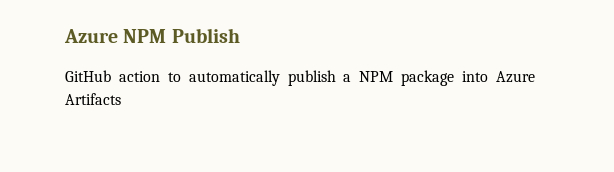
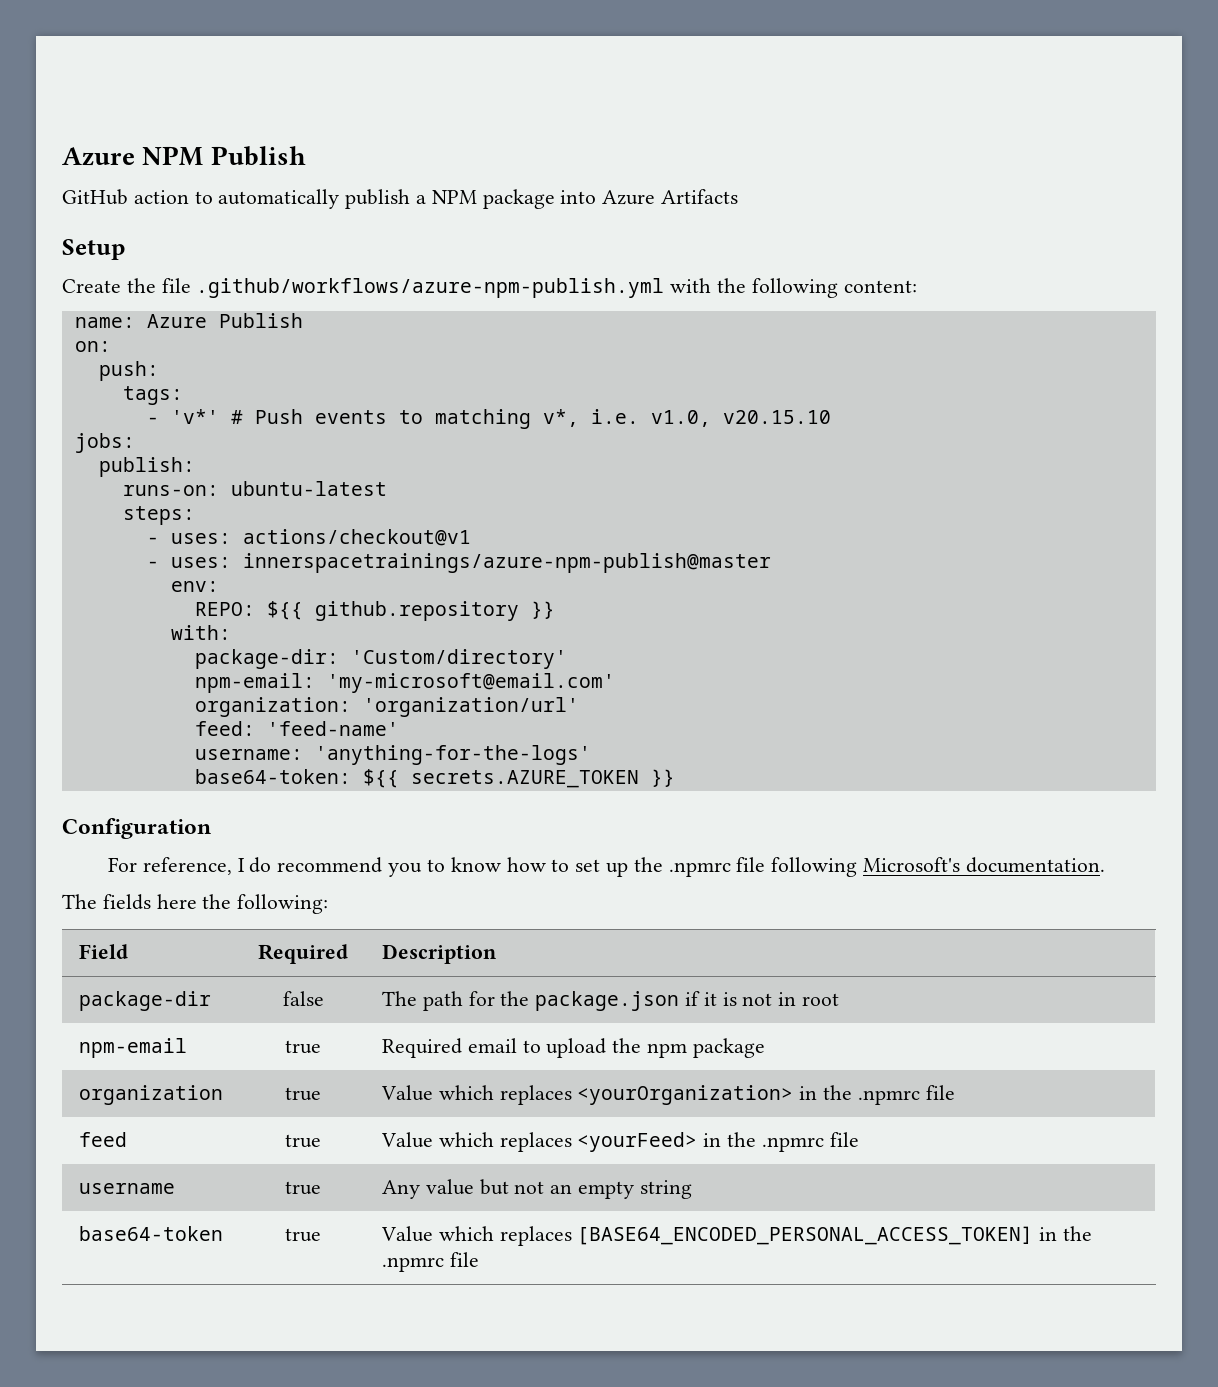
(121, 99) none -> [62,239,126,260] [62,278,917,298] [74,313,303,328] [74,341,111,352] [98,361,159,381] [122,386,183,405] [146,409,831,429] [74,433,135,453] [98,457,195,477] [122,481,387,496] [122,506,195,525] [146,529,471,546] [146,553,771,573] [170,581,219,592] [194,601,555,621] [170,625,231,640] [194,649,567,669] [194,673,615,693] [194,697,579,717] [194,721,399,736] [194,745,591,765] [194,769,675,788] [62,818,211,839] [108,857,1105,877] [62,894,329,914] [78,944,128,959] [258,944,348,964] [381,944,497,964] [78,991,211,1011] [282,991,324,1006] [381,991,839,1011] [78,1038,187,1058] [285,1040,321,1054] [381,1038,765,1058] [78,1085,223,1105] [285,1087,321,1101] [380,1085,955,1105] [78,1132,127,1147] [285,1134,321,1148] [380,1132,859,1152] [78,1183,175,1194] [285,1181,321,1195] [381,1179,692,1199] [78,1226,223,1241] [285,1228,321,1242] [380,1226,1092,1246] [381,1252,479,1272] // Setup // Create the file .github/workflows/azure-npm-publish.yml with the following content: // name: Azure Publish // on: // push: // tags: // - 'v*' # Push events to matching v*, i.e. v1.0, v20.15.10 // jobs: // publish: // runs-on: ubuntu-latest // steps: // - uses: actions/checkout@v1 // - uses: innerspacetrainings/azure-npm-publish@master // env: // REPO: ${{ github.repository }} // with: // package-dir: 'Custom/directory' // npm-email: 'my-microsoft@email.com' // organization: 'organization/url' // feed: 'feed-name' // username: 'anything-for-the-logs' // base64-token: ${{ secrets.AZURE_TOKEN }} // Configuration // For reference, I do recommend you to know how to set up the .npmrc file following Microsoft's documentation. // The fields here the following: // Field | Required | Description // package-dir | false | The path for the package.json if it is not in root // npm-email | true | Required email to upload the npm package // organization | true | Value which replaces <yourOrganization> in the .npmrc file // feed | true | Value which replaces <yourFeed> in the .npmrc file // username | true | Any value but not an empty string // base64-token | true | Value which replaces [BASE64_ENCODED_PERSONAL_ACCESS_TOKEN] in the .npmrc file

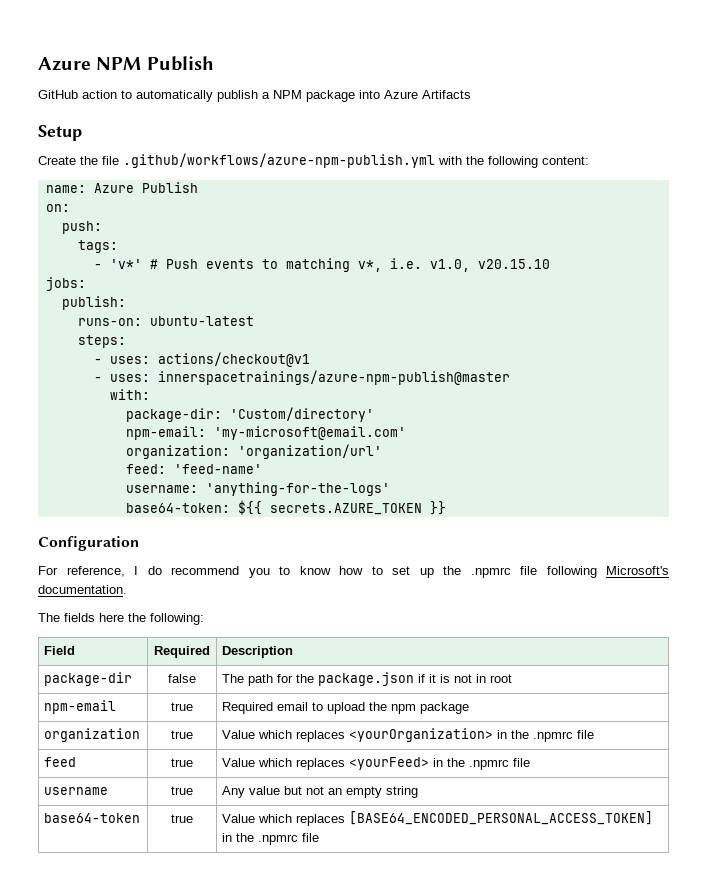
[170,581,219,592] [194,601,555,621] // env: // REPO: ${{ github.repository }} -> (510, 377) none

